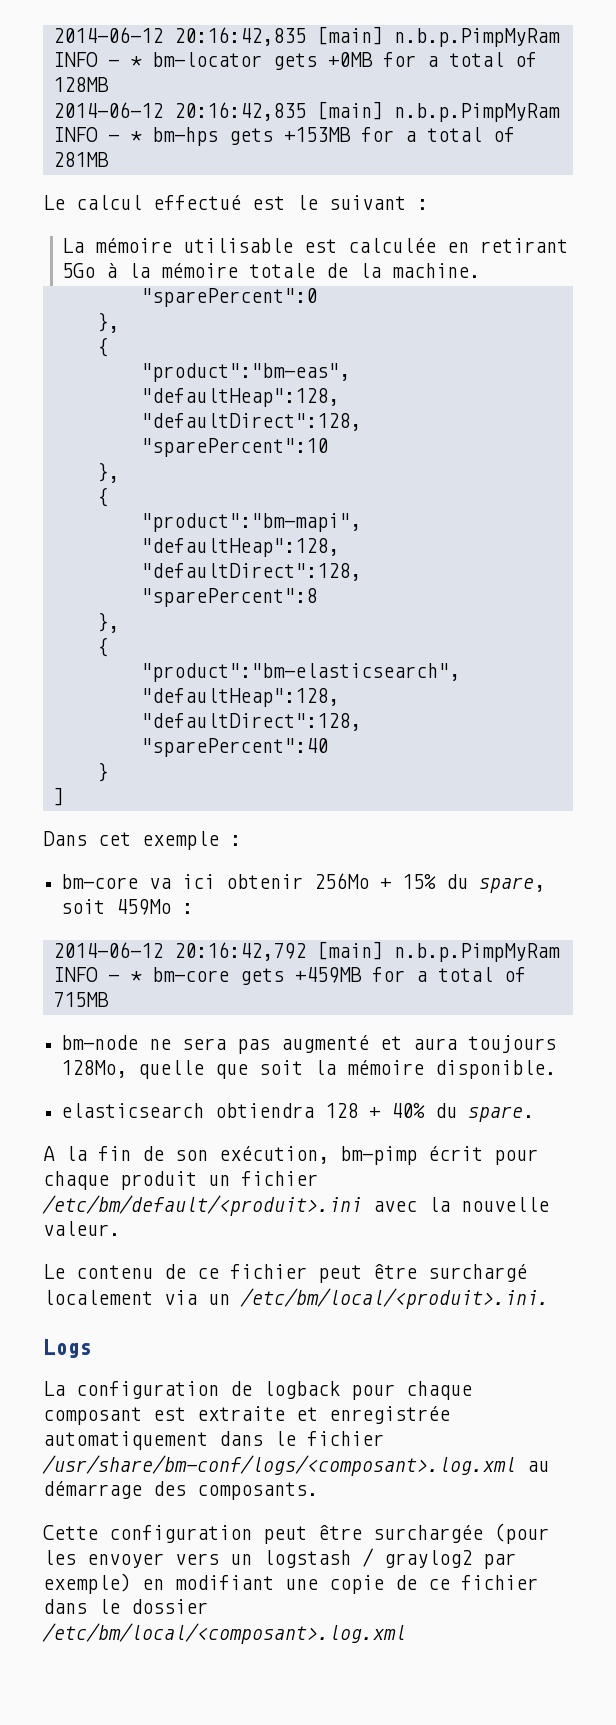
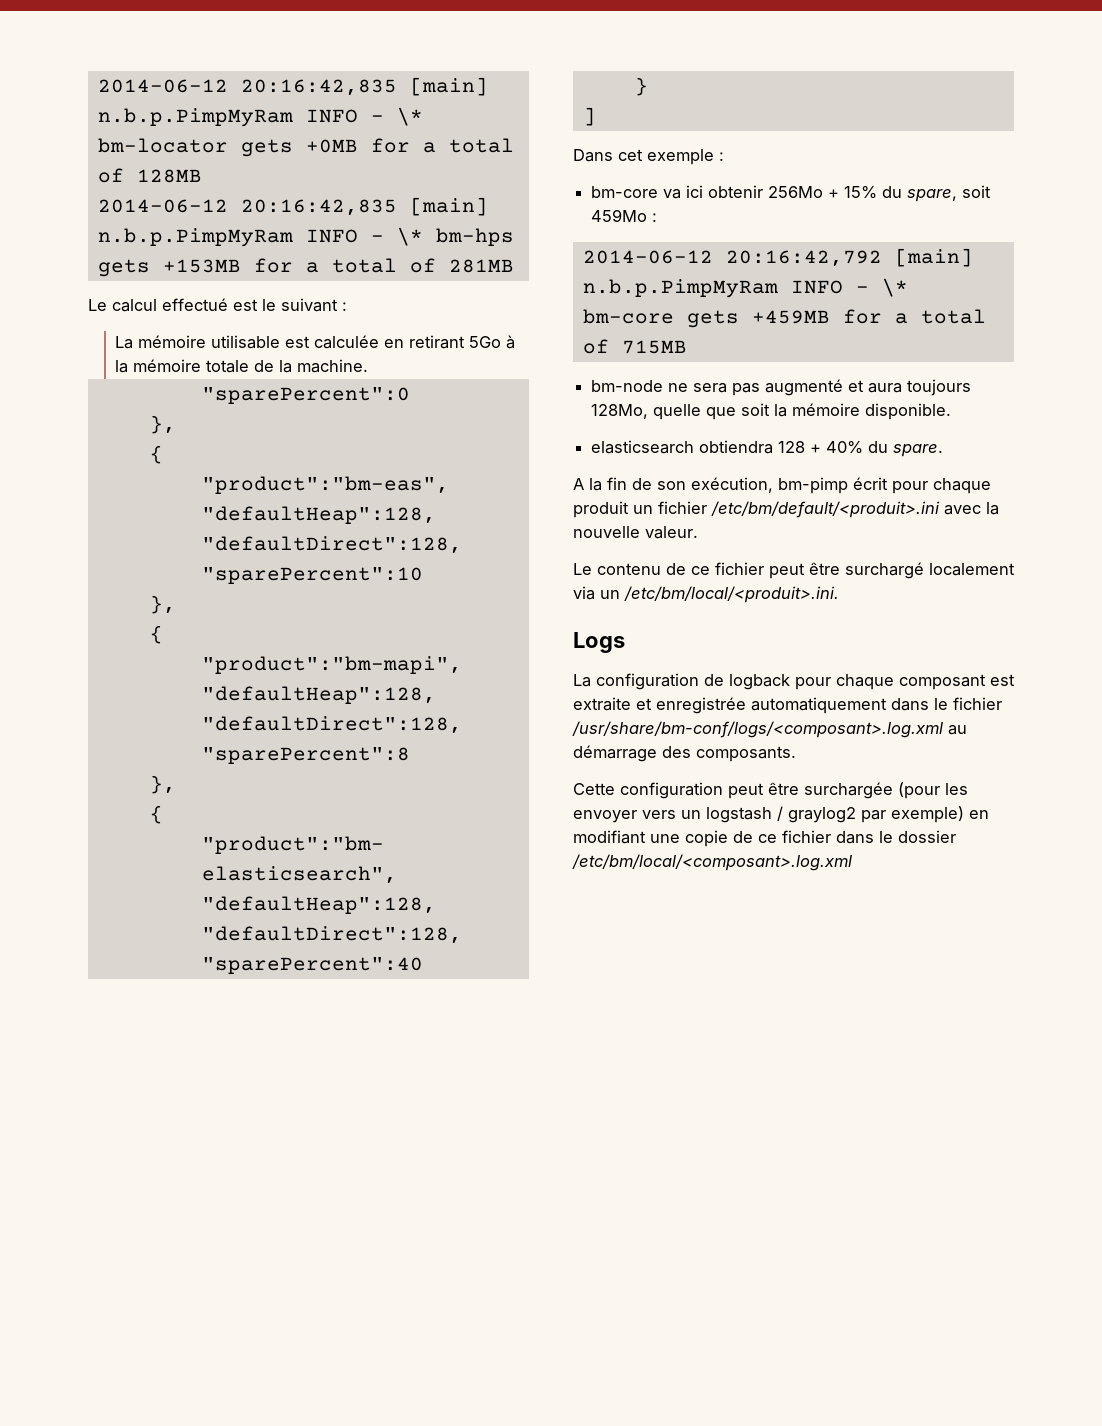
[52,26,560,47] [52,52,142,67] 2014-06-12 20:16:42,835 [main] n.b.p.PimpMyRam INFO - * -> [97,77,488,96] [97,107,423,127] 2014-06-12 20:16:42,835 [main] n.b.p.PimpMyRam INFO - \*
[129,131,142,142] * -> [396,227,423,246] \*
[129,971,142,982] * -> [881,278,908,297] \*

